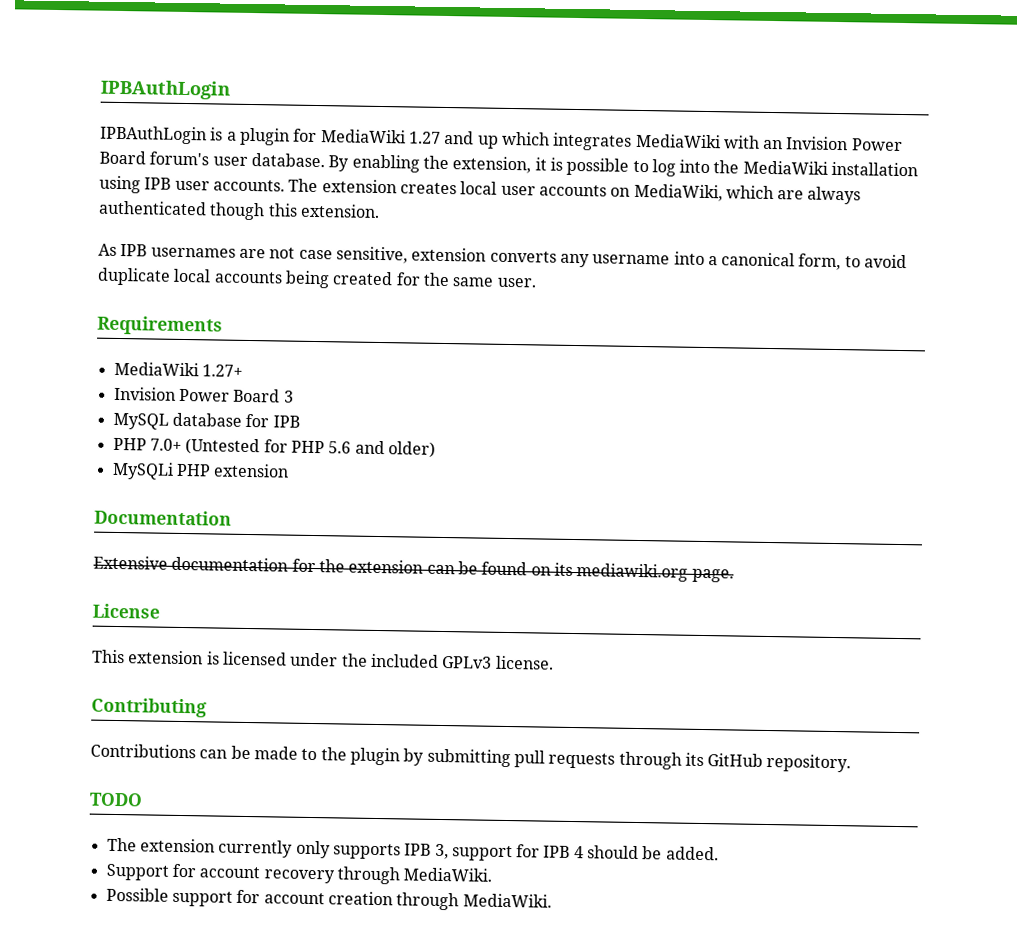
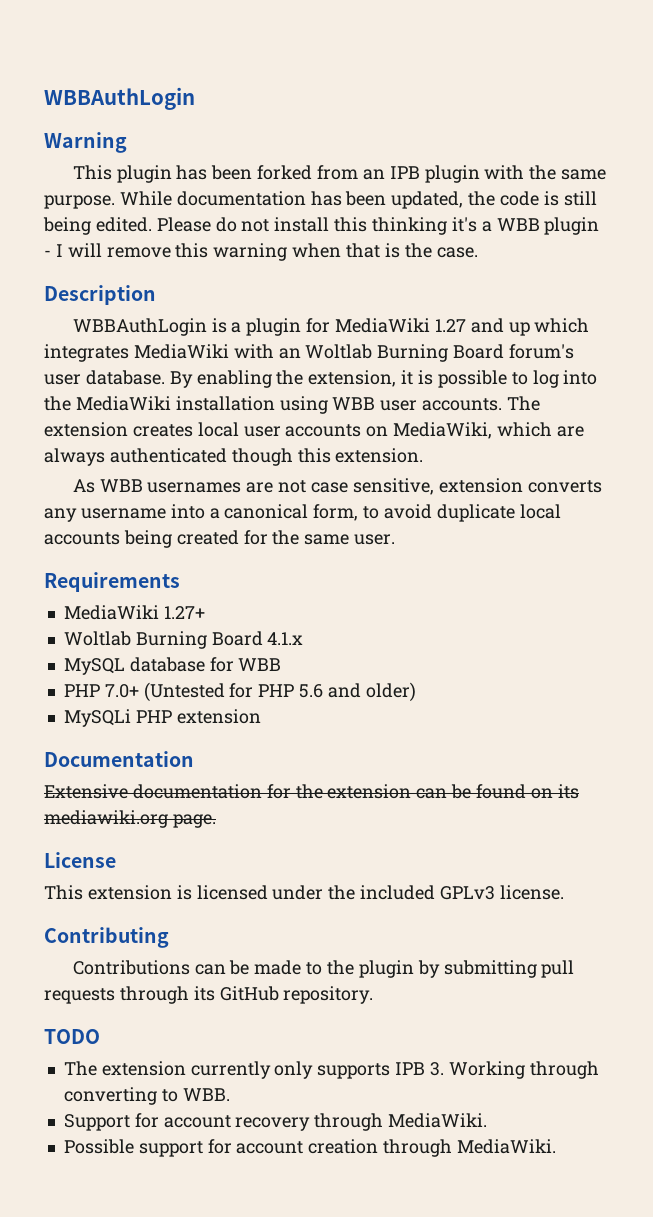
[100,79,231,100] [100,125,207,145] IPBAuthLogin // IPBAuthLogin -> [44,87,195,110] [44,132,127,153] [72,165,607,183] [44,191,597,209] [43,217,600,235] [44,243,478,261] [44,285,156,305] [72,318,207,336] WBBAuthLogin // Warning // This plugin has been forked from an IPB plugin with the same purpose. While documentation has been updated, the code is still being edited. Please do not install this thinking it's a WBB plugin - I will remove this warning when that is the case. // Description // WBBAuthLogin
[786,136,903,151] Invision Power -> [305,344,449,362] Woltlab Burning
[144,177,172,190] IPB -> [332,397,376,410] WBB
[120,244,148,257] IPB -> [99,479,143,492] WBB
[113,386,294,403] Invision Power Board 3 -> [63,631,304,649] Woltlab Burning Board 4.1.x
[272,415,300,428] IPB -> [238,658,282,671] WBB
[434,843,719,862] 3, support for IPB 4 should be added. -> [429,1061,599,1079] [63,1087,230,1105] 3. Working through converting to WBB.

